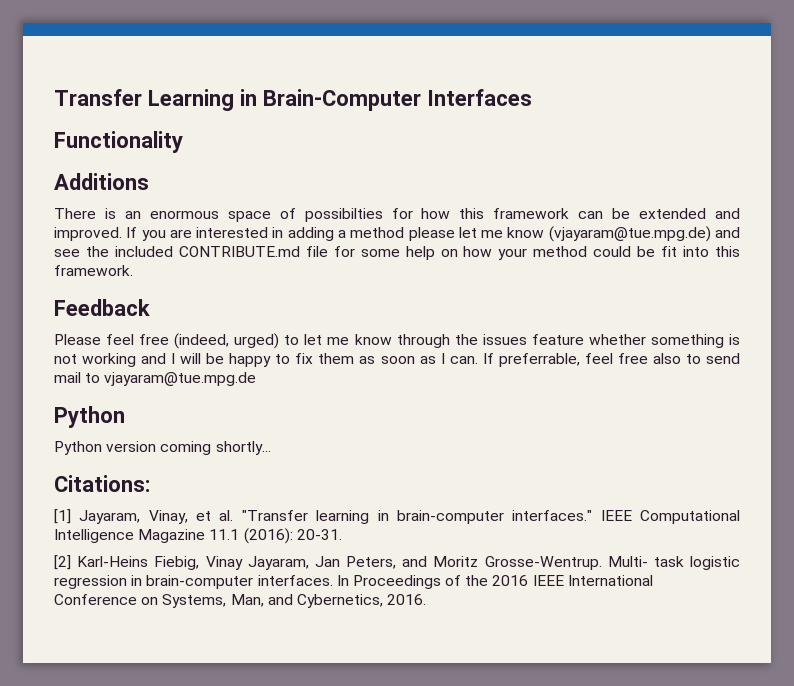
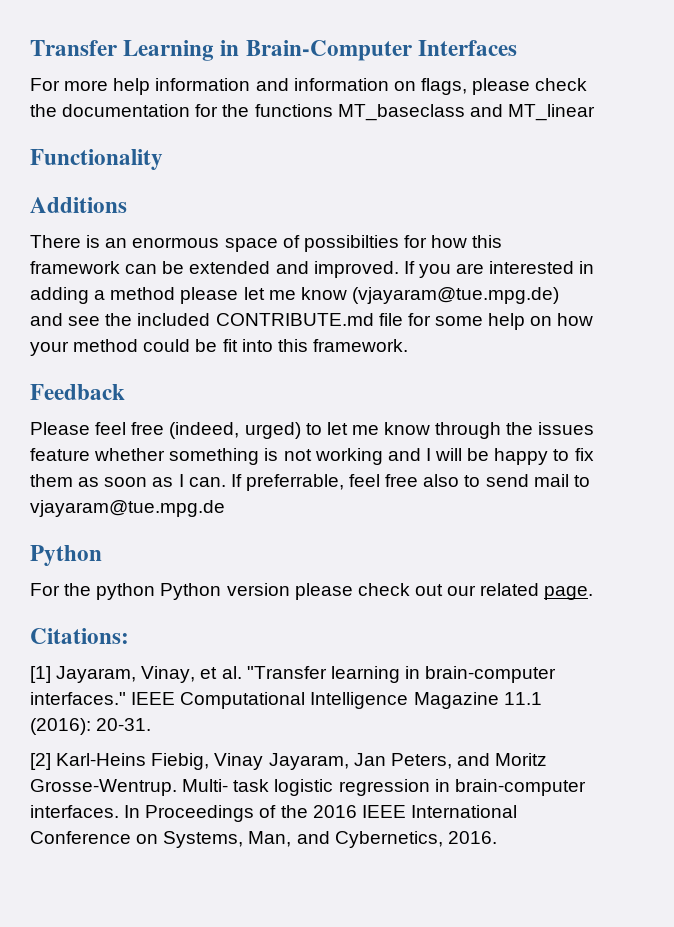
(532, 97) none -> [30,78,588,95] [30,104,595,121] // For more help information and information on flags, please check the documentation for the functions MT_baseclass and MT_linear
[54,441,271,455] Python version coming shortly... -> [30,583,594,600] For the python Python version please check out our related page.

